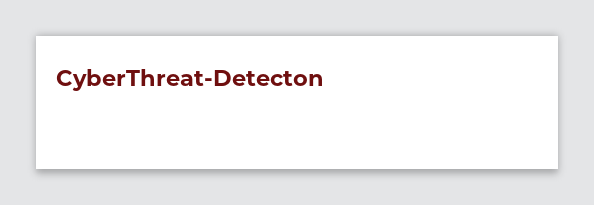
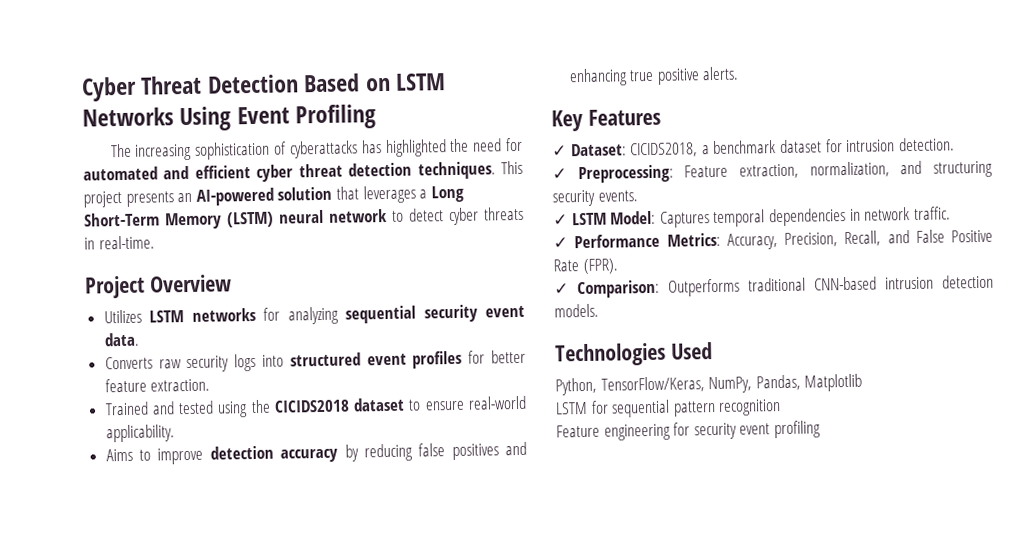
[56,69,324,91] CyberThreat-Detecton -> [81,73,447,102] [82,104,377,132] [109,137,523,161] [83,160,523,182] [83,185,464,208] [84,206,524,230] [84,235,155,250] [84,274,232,299] [103,304,525,325] [103,332,140,347] [104,349,527,373] [104,378,211,393] [104,395,527,418] [105,424,175,443] [105,441,527,465] [568,66,740,87] [551,108,661,132] [552,137,955,158] [552,160,993,184] [552,189,638,207] [553,206,951,228] [553,229,993,250] [553,258,619,275] [554,274,994,299] [554,303,599,318] [555,342,713,367] [555,373,863,396] [555,399,782,418] [556,420,821,441] Cyber Threat Detection Based on LSTM Networks Using Event Profiling // The increasing sophistication of cyberattacks has highlighted the need for automated and efficient cyber threat detection techniques. This project presents an AI-powered solution that leverages a Long Short-Term Memory (LSTM) neural network to detect cyber threats in real-time. // Project Overview // Utilizes LSTM networks for analyzing sequential security event data. // Converts raw security logs into structured event profiles for better feature extraction. // Trained and tested using the CICIDS2018 dataset to ensure real-world applicability. // Aims to improve detection accuracy by reducing false positives and enhancing true positive alerts. // Key Features // ✓ Dataset: CICIDS2018, a benchmark dataset for intrusion detection. // ✓ Preprocessing: Feature extraction, normalization, and structuring security events. // ✓ LSTM Model: Captures temporal dependencies in network traffic. // ✓ Performance Metrics: Accuracy, Precision, Recall, and False Positive Rate (FPR). // ✓ Comparison: Outperforms traditional CNN-based intrusion detection models. // Technologies Used // Python, TensorFlow/Keras, NumPy, Pandas, Matplotlib // LSTM for sequential pattern recognition // Feature engineering for security event profiling

